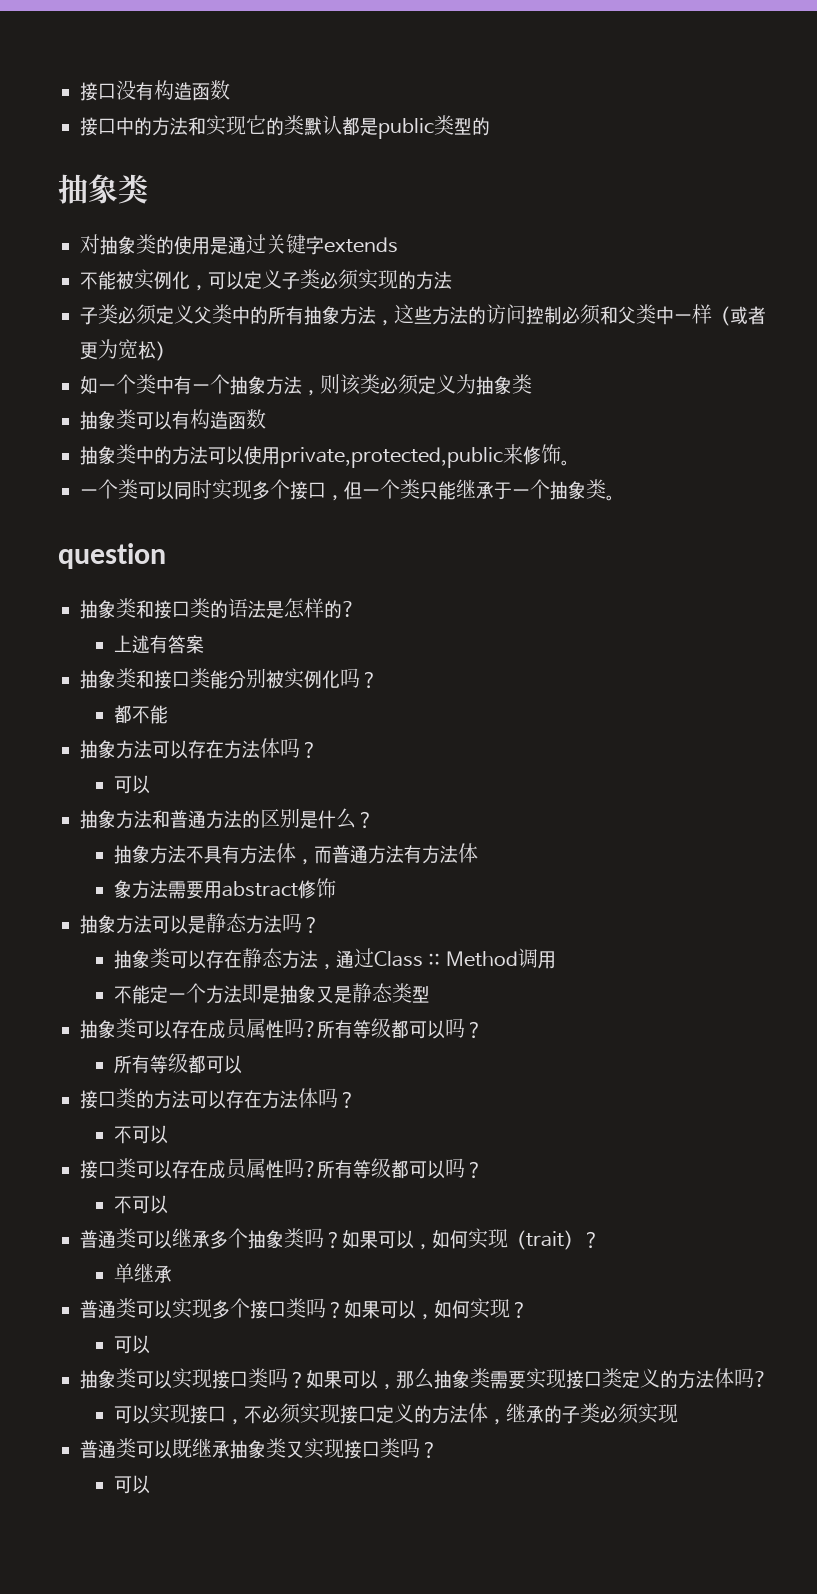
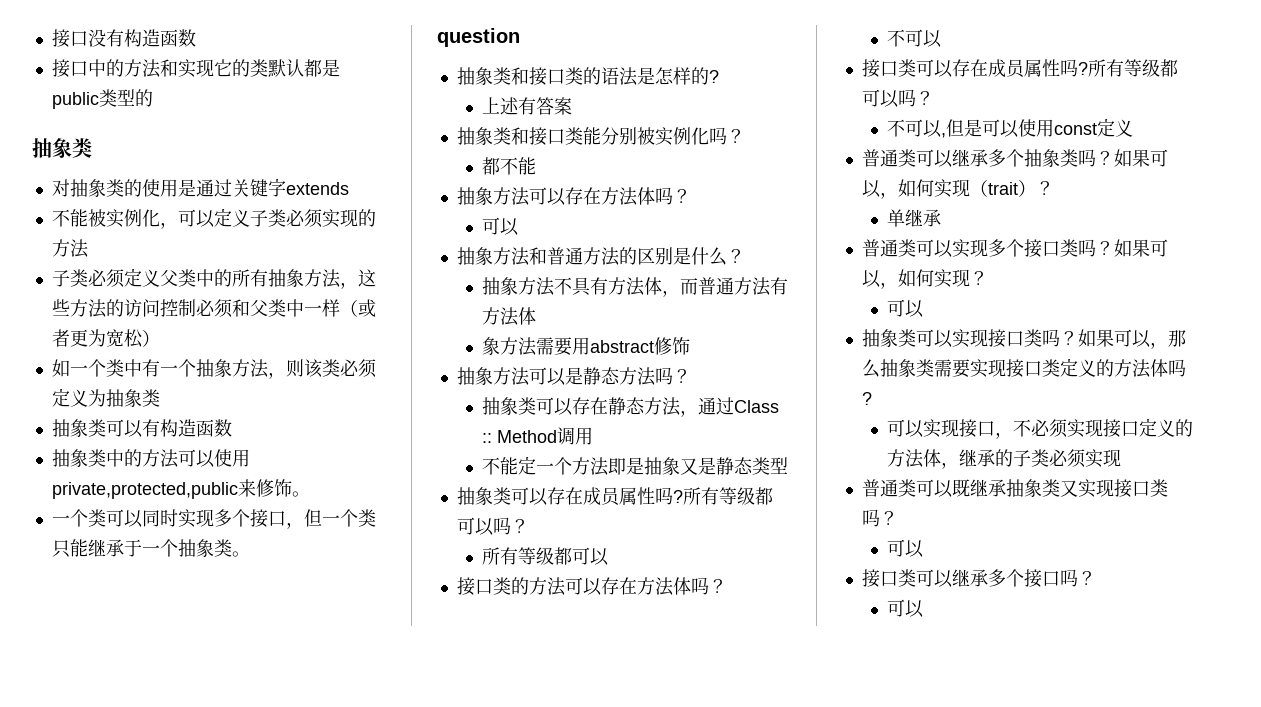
(168, 1204) none -> [941,118,1134,138] ,但是可以使用const定义
(150, 1484) none -> [861,569,1096,588] [887,599,925,618] // 接口类可以继承多个接口吗？ // 可以

